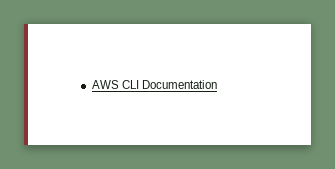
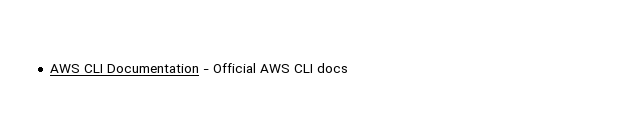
(217, 84) none -> [202,63,348,73] - Official AWS CLI docs

